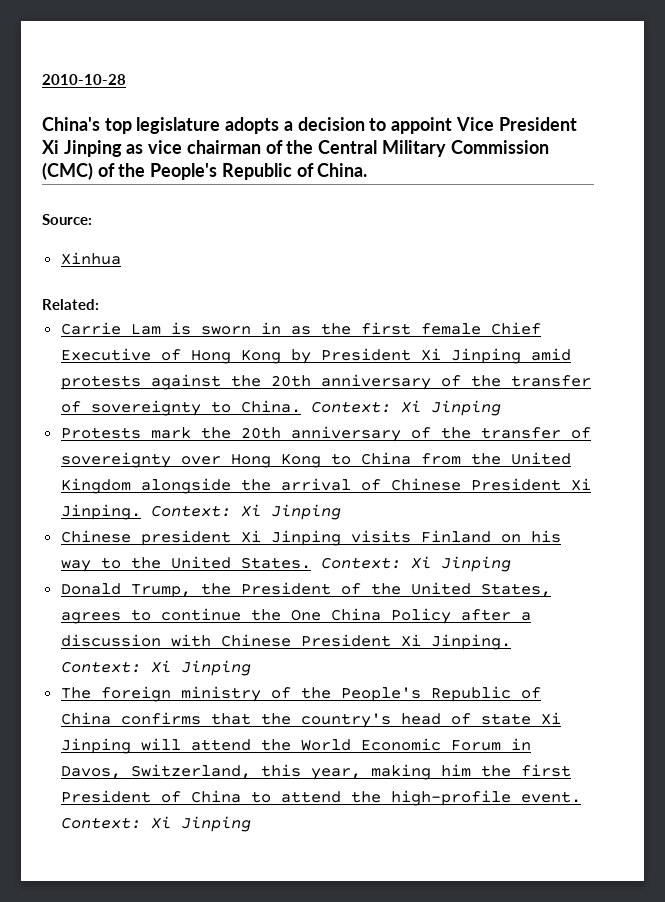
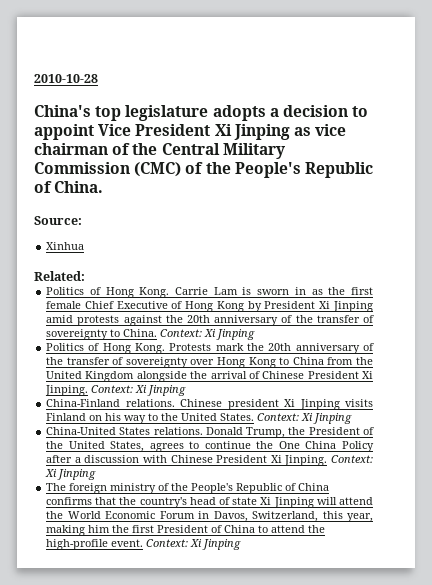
(99, 304) none -> [46,287,170,298] Politics of Hong Kong.
(501, 408) none -> [46,343,166,354] Politics of Hong Kong.
(341, 512) none -> [46,399,175,407] China-Finland relations.
(511, 564) none -> [46,427,203,435] China-United States relations.

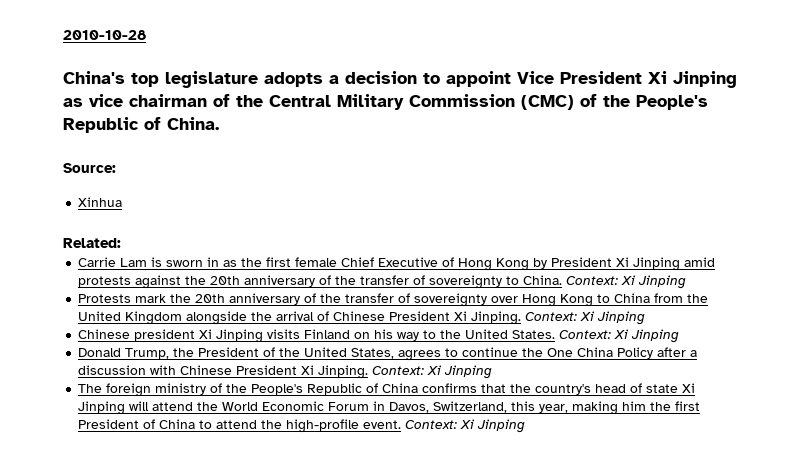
[46,287,170,298] Politics of Hong Kong. -> (121, 243) none
[46,343,166,354] Politics of Hong Kong. -> (687, 282) none
[46,399,175,407] China-Finland relations. -> (646, 318) none
[46,427,203,435] China-United States relations. -> (680, 336) none

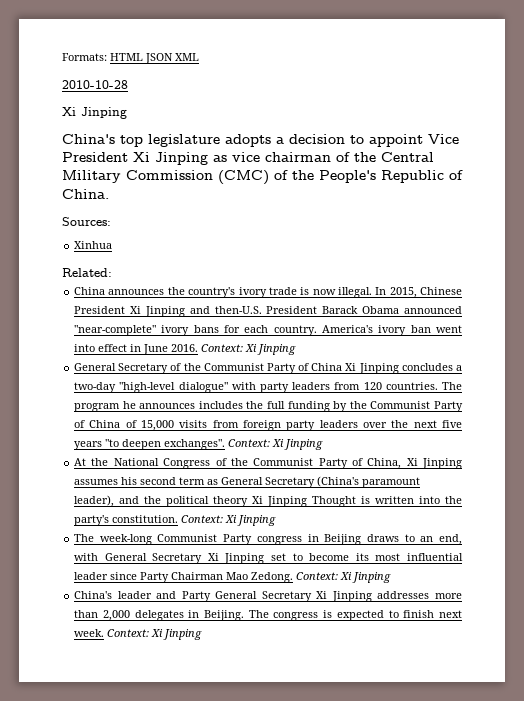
(63, 35) none -> [62,53,199,64] Formats: HTML JSON XML //
(146, 35) none -> [62,107,127,119] // Xi Jinping
[63,163,116,173] Source: -> [62,217,111,226] Sources:
[78,257,716,271] [78,275,687,289] [78,293,709,307] [78,311,646,325] [78,329,680,343] [78,347,698,361] [78,365,493,379] [78,383,696,397] [78,401,701,415] [78,419,402,433] Carrie Lam is sworn in as the first female Chief Executive of Hong Kong by President Xi Jinping amid protests against the 20th anniversary of the transfer of sovereignty to China. Context: Xi Jinping // Protests mark the 20th anniversary of the transfer of sovereignty over Hong Kong to China from the United Kingdom alongside the arrival of Chinese President Xi Jinping. Context: Xi Jinping // Chinese president Xi Jinping visits Finland on his way to the United States. Context: Xi Jinping // Donald Trump, the President of the United States, agrees to continue the One China Policy after a discussion with Chinese President Xi Jinping. Context: Xi Jinping // The foreign ministry of the People's Republic of China confirms that the country's head of state Xi Jinping will attend the World Economic Forum in Davos, Switzerland, this year, making him the first President of China to attend the high-profile event. -> [74,287,463,298] [74,306,463,317] [74,325,462,336] [74,344,297,355] [74,363,462,374] [74,382,462,393] [74,401,463,412] [74,420,462,431] [74,439,324,450] [74,458,463,469] [74,476,421,488] [74,495,463,507] [74,515,277,526] [74,534,462,545] [74,553,463,564] [74,572,392,583] [74,591,462,602] [74,610,462,621] [74,629,105,637] China announces the country's ivory trade is now illegal. In 2015, Chinese President Xi Jinping and then-U.S. President Barack Obama announced "near-complete" ivory bans for each country. America's ivory ban went into effect in June 2016. Context: Xi Jinping // General Secretary of the Communist Party of China Xi Jinping concludes a two-day "high-level dialogue" with party leaders from 120 countries. The program he announces includes the full funding by the Communist Party of China of 15,000 visits from foreign party leaders over the next five years "to deepen exchanges". Context: Xi Jinping // At the National Congress of the Communist Party of China, Xi Jinping assumes his second term as General Secretary (China's paramount leader), and the political theory Xi Jinping Thought is written into the party's constitution. Context: Xi Jinping // The week-long Communist Party congress in Beijing draws to an end, with General Secretary Xi Jinping set to become its most influential leader since Party Chairman Mao Zedong. Context: Xi Jinping // China's leader and Party General Secretary Xi Jinping addresses more than 2,000 delegates in Beijing. The congress is expected to finish next week.

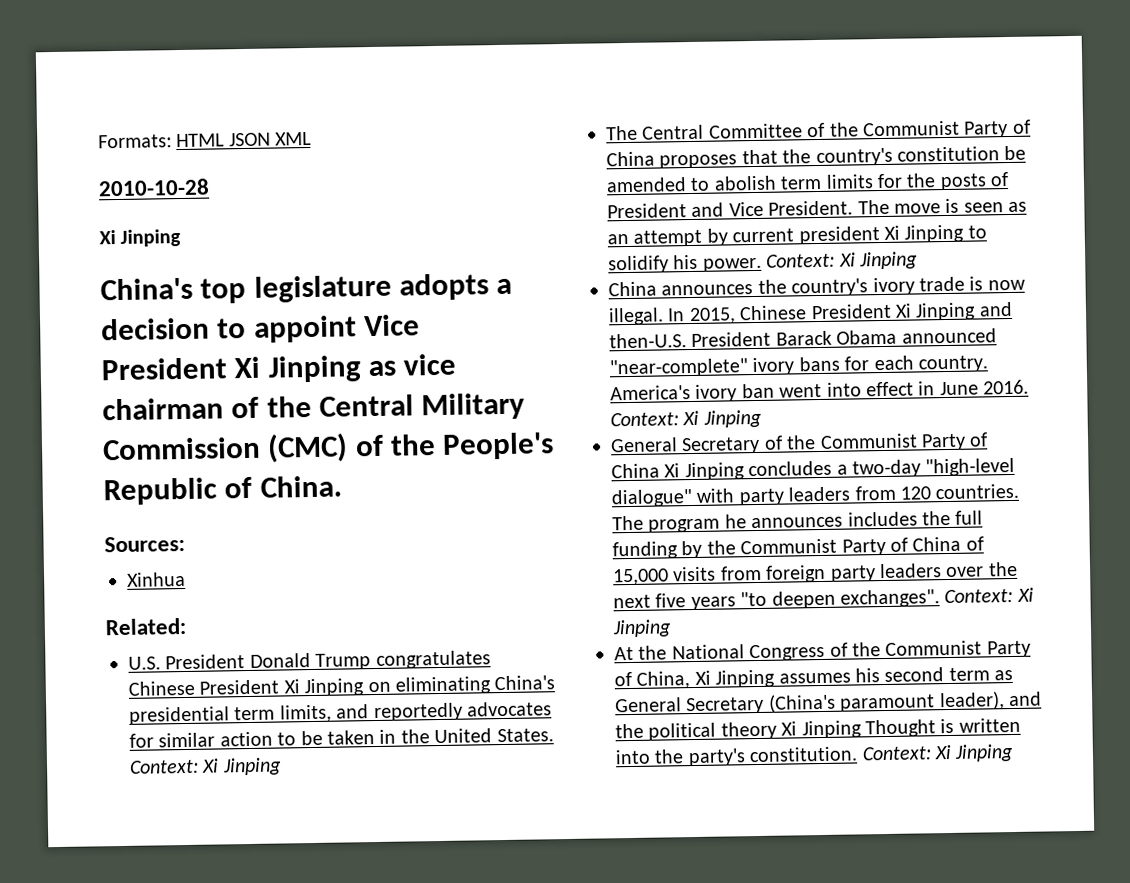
(112, 272) none -> [128,650,491,670] [128,675,556,697] [129,701,552,725] [129,728,554,748] [129,757,282,776] [606,119,1031,141] [606,145,1027,169] [606,171,1010,193] [607,198,1028,219] [607,224,987,247] [608,251,918,274] // U.S. President Donald Trump congratulates Chinese President Xi Jinping on eliminating China's presidential term limits, and reportedly advocates for similar action to be taken in the United States. Context: Xi Jinping // The Central Committee of the Communist Party of China proposes that the country's constitution be amended to abolish term limits for the posts of President and Vice President. The move is seen as an attempt by current president Xi Jinping to solidify his power. Context: Xi Jinping
[74,534,462,545] [74,553,463,564] [74,572,392,583] [74,591,462,602] [74,610,462,621] [74,629,203,640] // The week-long Communist Party congress in Beijing draws to an end, with General Secretary Xi Jinping set to become its most influential leader since Party Chairman Mao Zedong. Context: Xi Jinping // China's leader and Party General Secretary Xi Jinping addresses more than 2,000 delegates in Beijing. The congress is expected to finish next week. Context: Xi Jinping -> (1015, 752) none

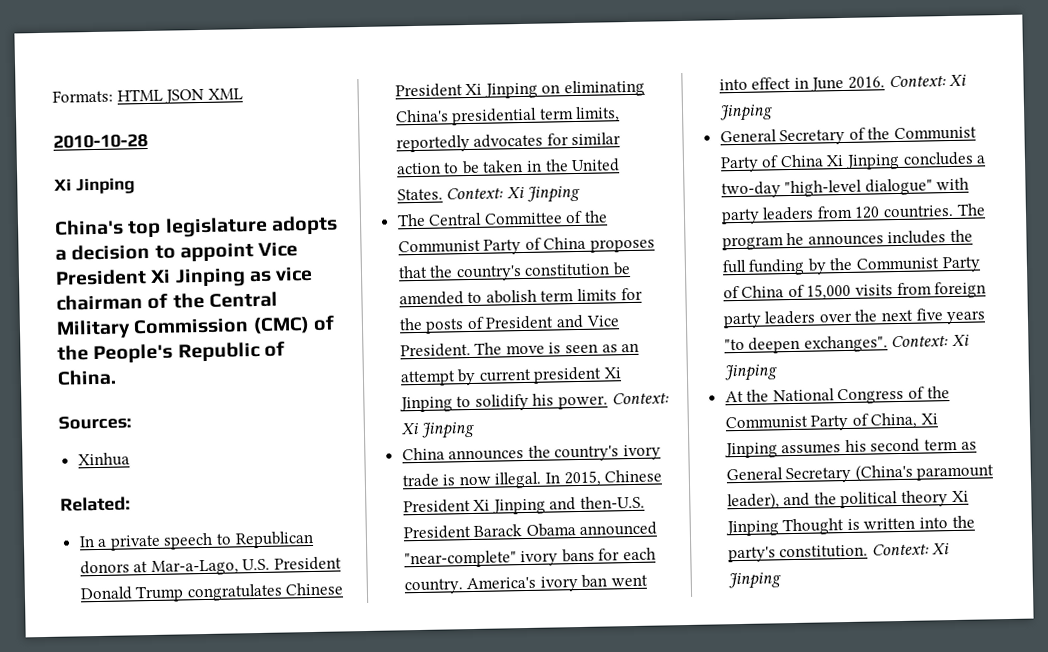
(186, 626) none -> [78,530,314,551] [79,559,239,577] In a private speech to Republican donors at Mar-a-Lago,
[336,704,370,719] and -> (621, 114) none

